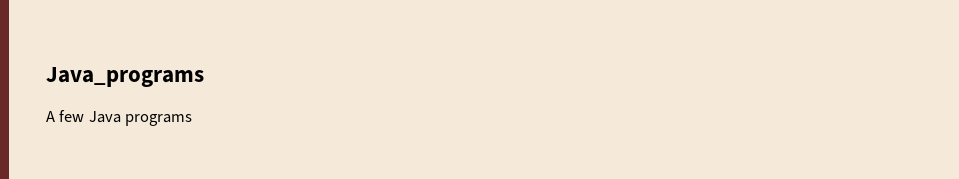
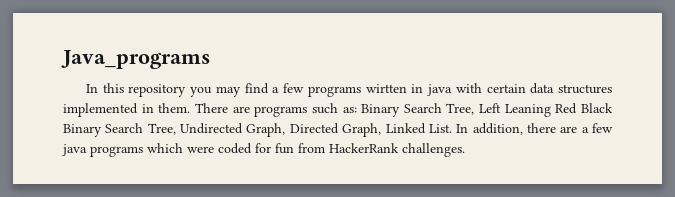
[46,110,193,126] A few Java programs -> [85,83,612,97] [63,103,614,117] [63,123,613,137] [62,143,465,157] In this repository you may find a few programs wirtten in java with certain data structures implemented in them. There are programs such as: Binary Search Tree, Left Leaning Red Black Binary Search Tree, Undirected Graph, Directed Graph, Linked List. In addition, there are a few java programs which were coded for fun from HackerRank challenges.

